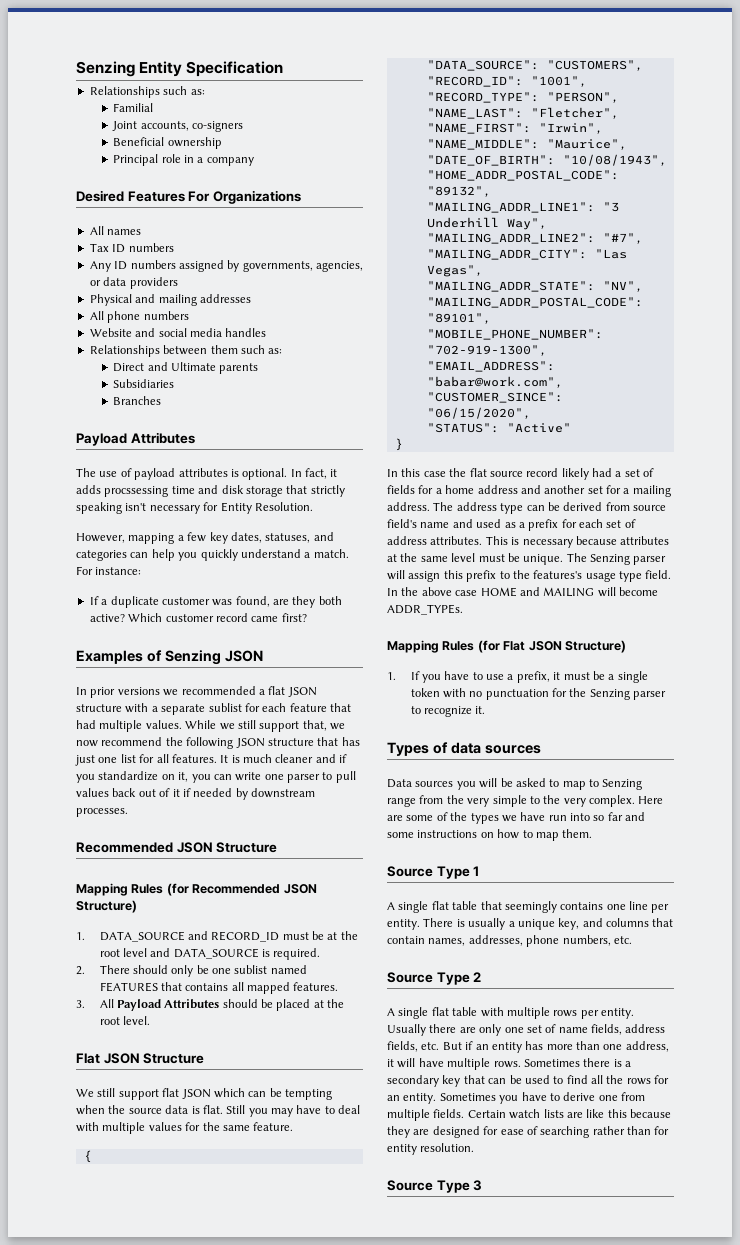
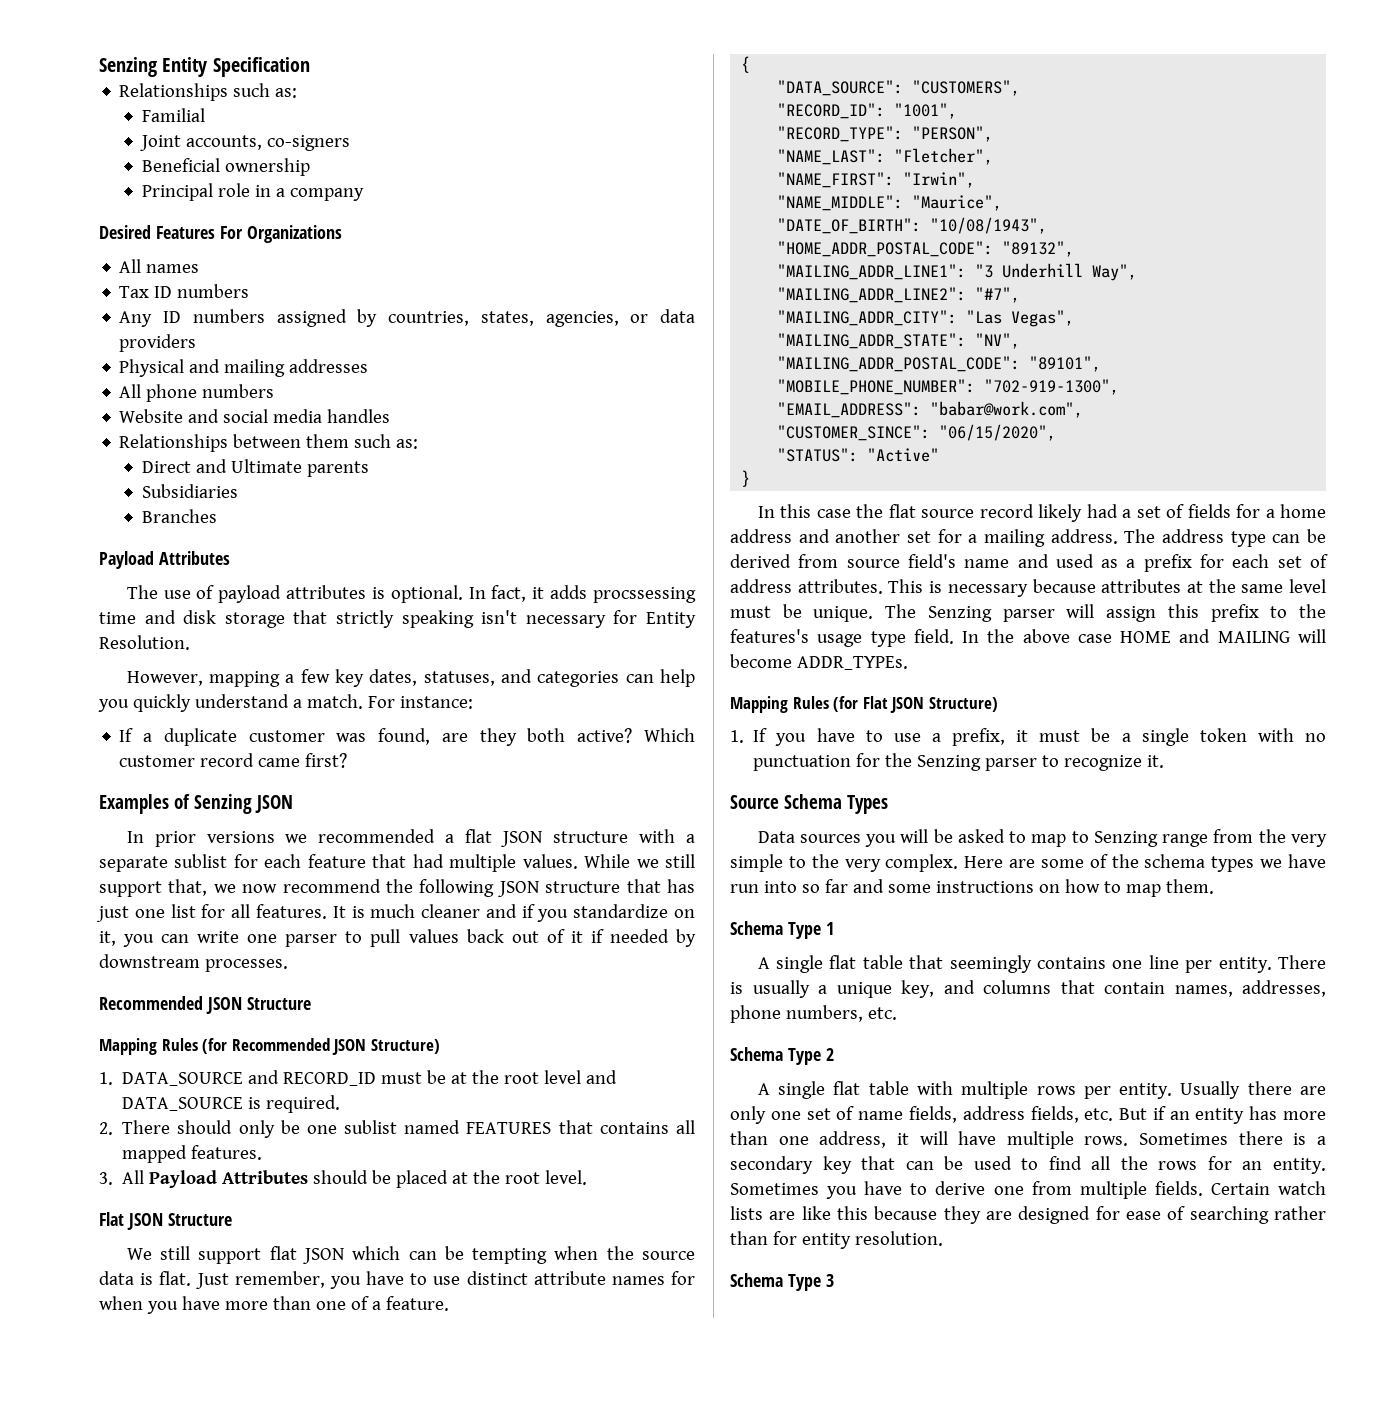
[242,261,313,272] governments, -> [388,311,534,326] countries, states,
[226,1105,361,1117] [76,1122,250,1134] Still you may have to deal with multiple values for the same -> [195,1271,695,1289] [99,1296,381,1314] Just remember, you have to use distinct attribute names for when you have more than one of a
(486, 710) none -> [730,794,842,809] Source Schema
[432,742,541,754] of data sources -> (888, 804) none
(468, 816) none -> [1144,854,1206,868] schema
[387,866,433,877] Source -> [730,921,783,935] Schema
[387,972,433,983] Source -> [730,1047,783,1061] Schema
[387,1180,433,1191] Source -> [730,1273,783,1287] Schema

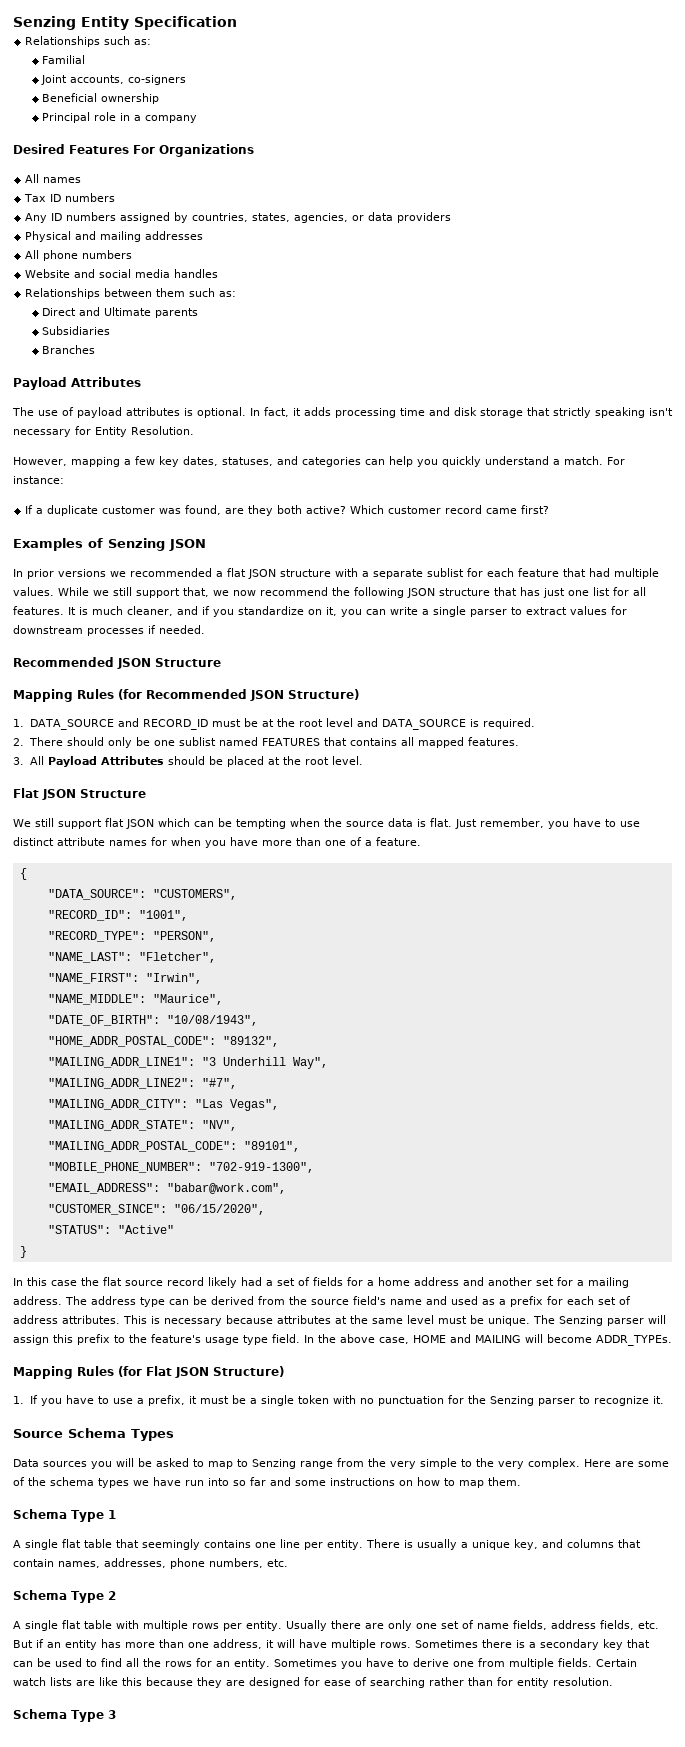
[592,587,696,603] procssessing -> [335,408,396,418] processing
[421,904,481,918] cleaner -> [127,606,173,616] cleaner,
[247,929,696,947] [99,954,288,972] one parser to pull values back out of it if needed by downstream processes. -> [422,606,627,617] [13,625,205,636] a single parser to extract values for downstream processes if needed.
(839, 561) none -> [289,1296,307,1305] the
[730,629,809,643] features's -> [151,1334,201,1343] feature's
[1077,634,1112,643] case -> [379,1337,409,1344] case,

